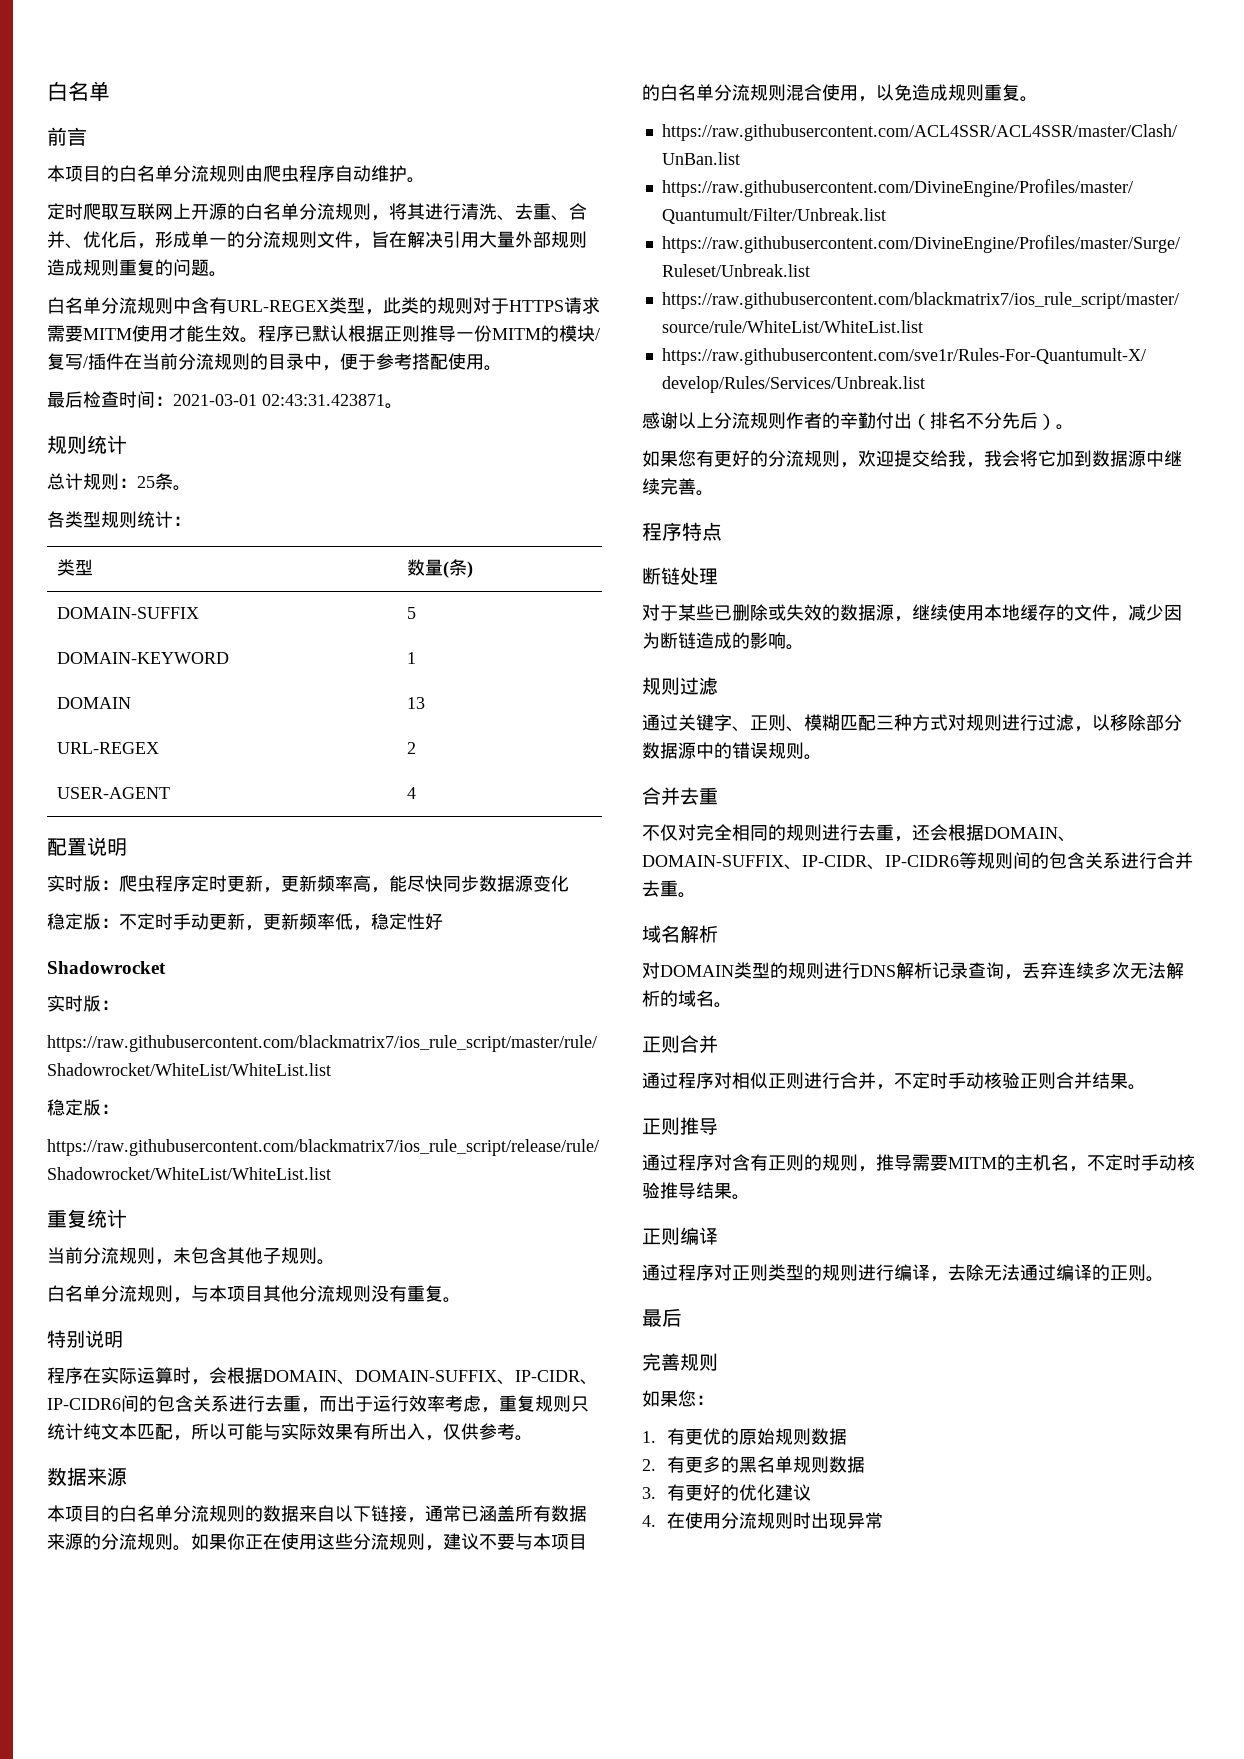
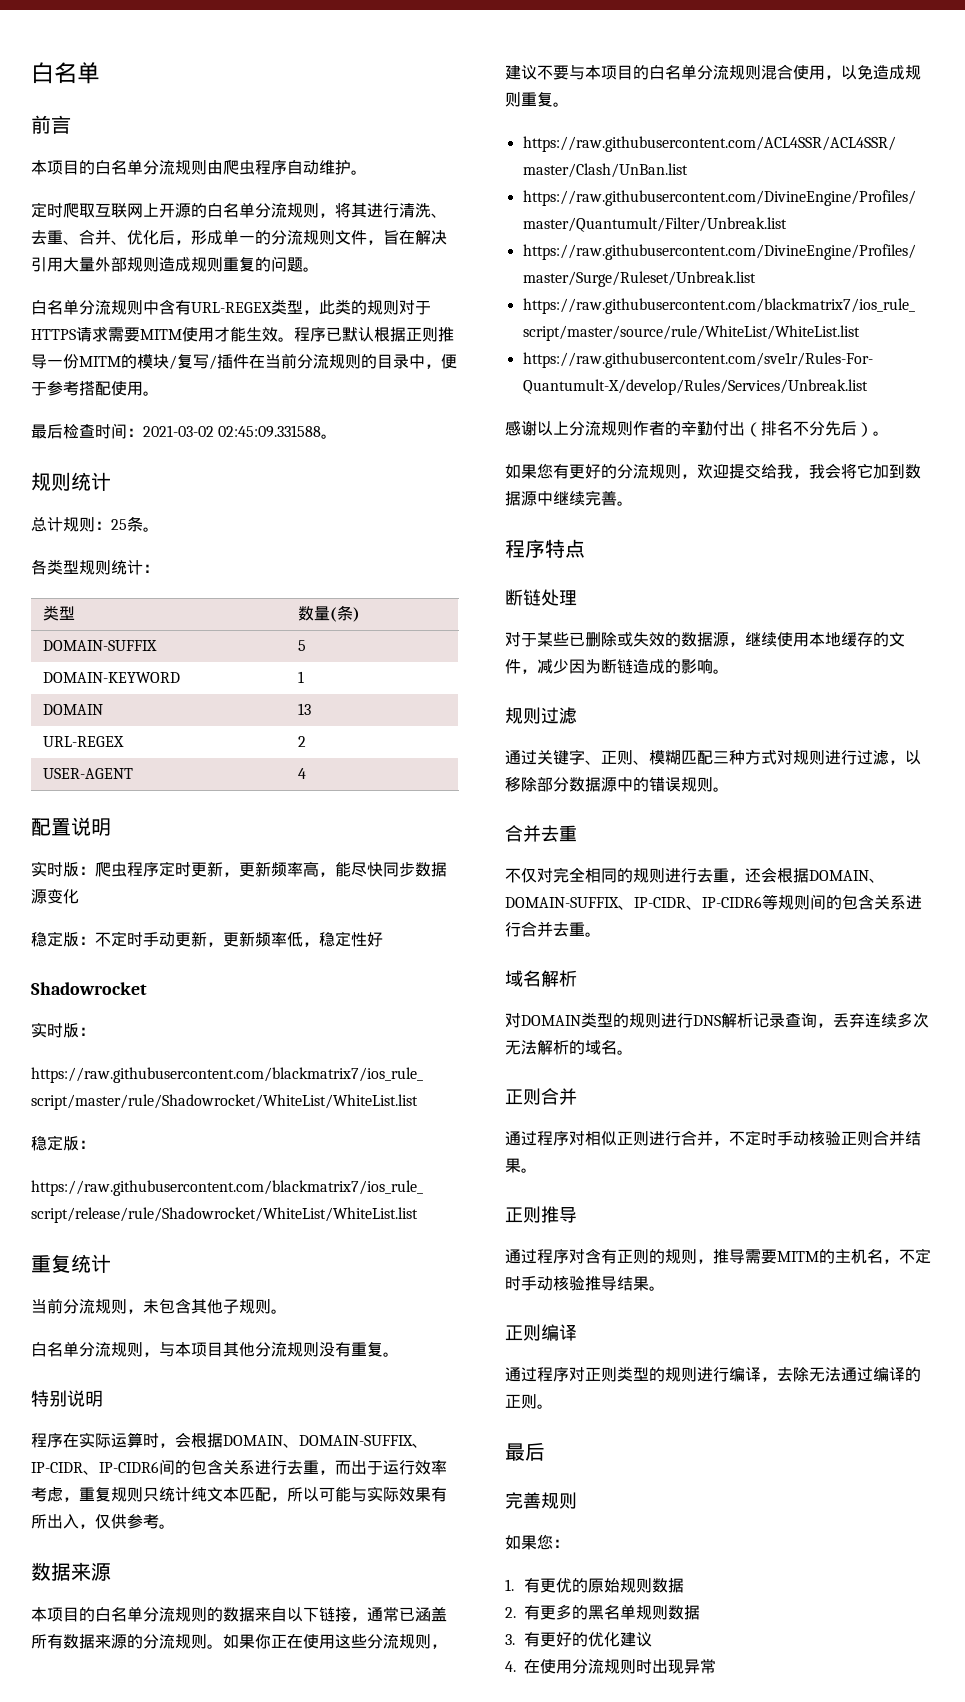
[173,394,385,406] 2021-03-01 02:43:31.423871 -> [143,425,322,438] 2021-03-02 02:45:09.331588

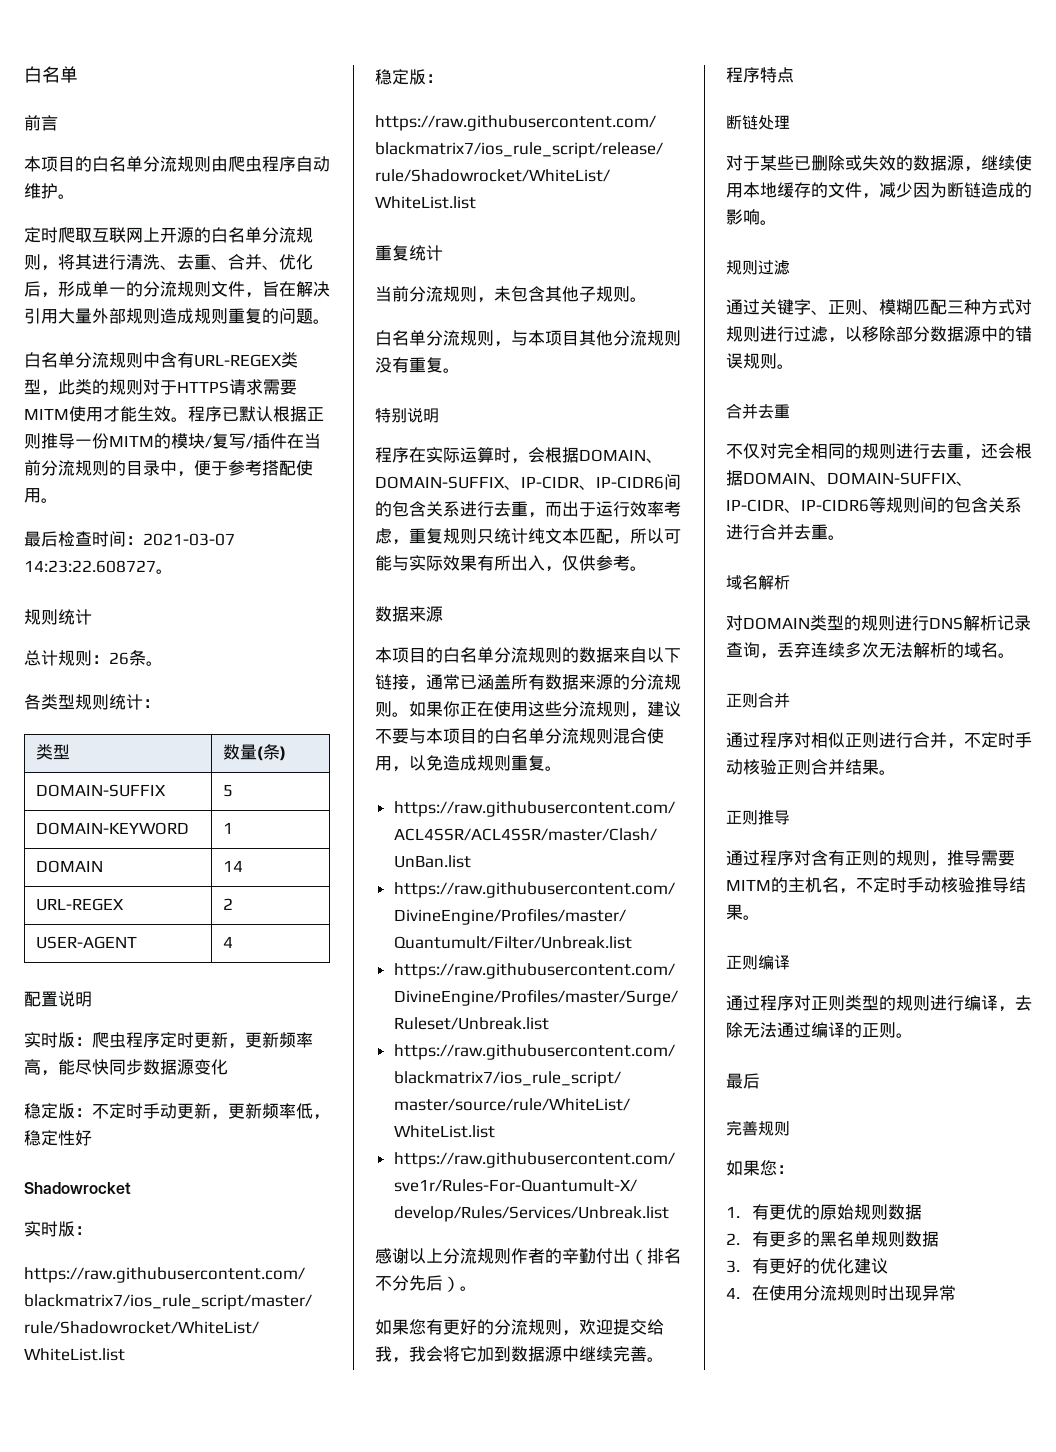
[143,425,322,438] 2021-03-02 02:45:09.331588 -> [143,533,235,546] [24,560,156,573] 2021-03-07 14:23:22.608727
[111,519,127,530] 25 -> [109,652,129,665] 26
[298,703,312,715] 13 -> [222,860,243,872] 14

